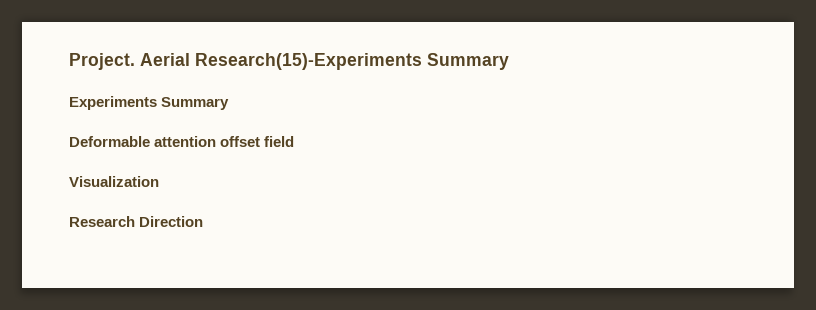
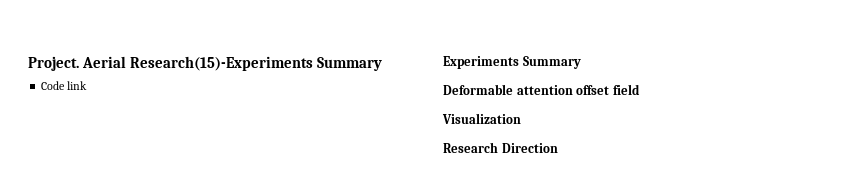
(509, 61) none -> [41,81,88,90] // Code link

